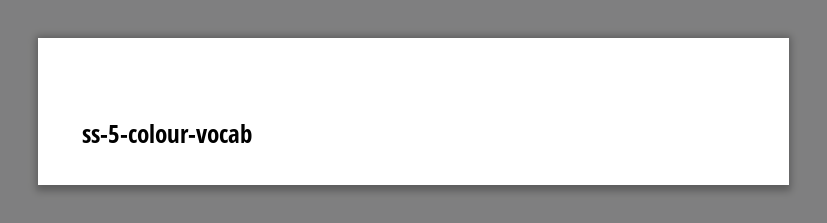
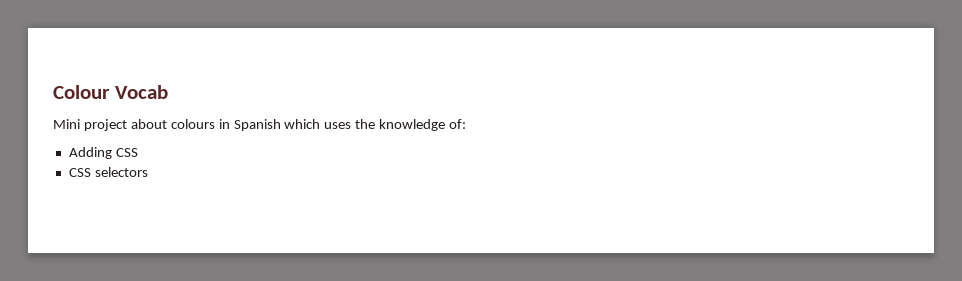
[82,124,252,143] ss-5-colour-vocab -> [53,85,168,99] [53,119,467,131] [68,147,138,159] [68,167,148,177] Colour Vocab // Mini project about colours in Spanish which uses the knowledge of: // Adding CSS // CSS selectors

